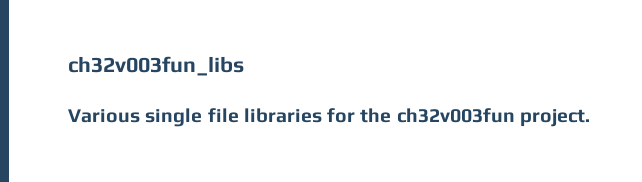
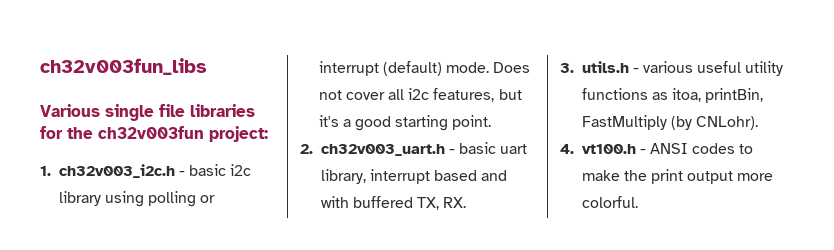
[519,109,590,127] project. -> [209,126,268,142] [40,164,252,178] [58,191,216,207] [318,61,531,76] [318,88,522,102] [318,115,492,131] [300,142,528,156] [320,169,508,184] [320,196,467,210] [560,61,784,76] [581,88,764,103] [581,115,759,130] [560,143,754,154] [581,169,774,184] [581,196,638,208] project: // 1. ch32v003_i2c.h - basic i2c library using polling or interrupt (default) mode. Does not cover all i2c features, but it's a good starting point. // 2. ch32v003_uart.h - basic uart library, interrupt based and with buffered TX, RX. // 3. utils.h - various useful utility functions as itoa, printBin, FastMultiply (by CNLohr). // 4. vt100.h - ANSI codes to make the print output more colorful.

